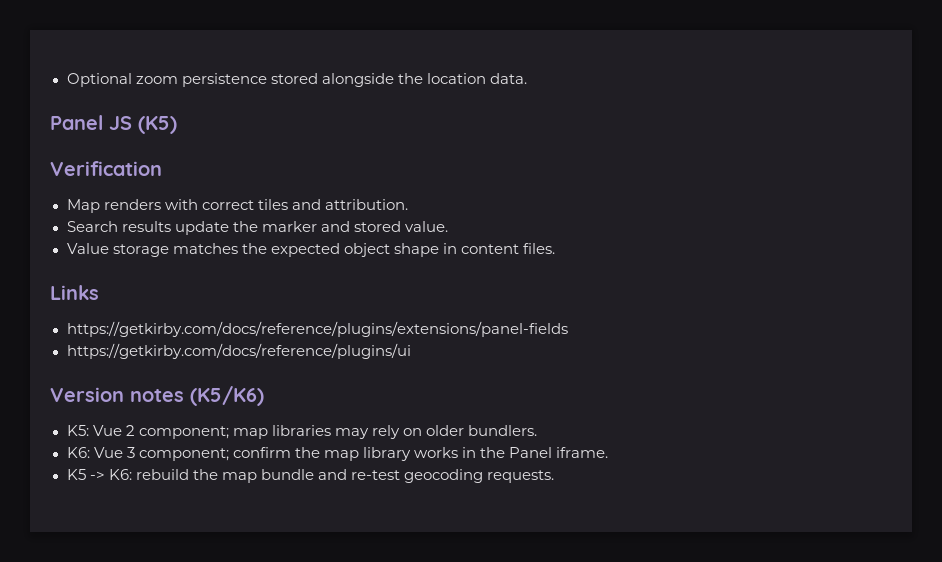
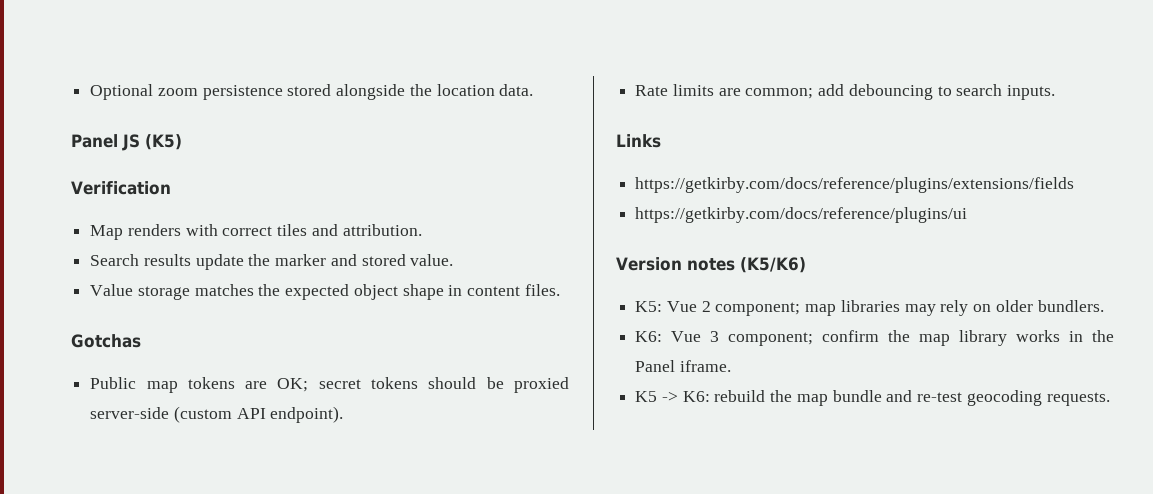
(555, 248) none -> [71,334,141,348] [90,377,569,393] [90,406,344,423] [635,84,1056,100] // Gotchas // Public map tokens are OK; secret tokens should be proxied server-side (custom API endpoint). // Rate limits are common; add debouncing to search inputs.
[66,321,568,337] https://getkirby.com/docs/reference/plugins/extensions/panel-fields -> [635,177,1075,193] https://getkirby.com/docs/reference/plugins/extensions/fields

